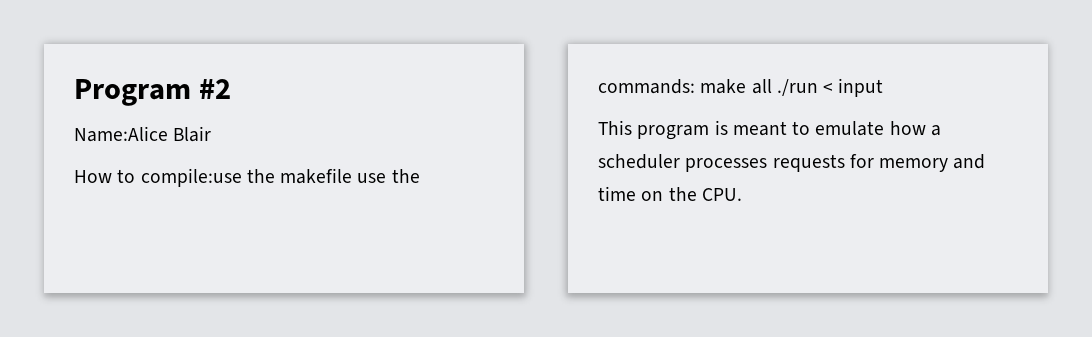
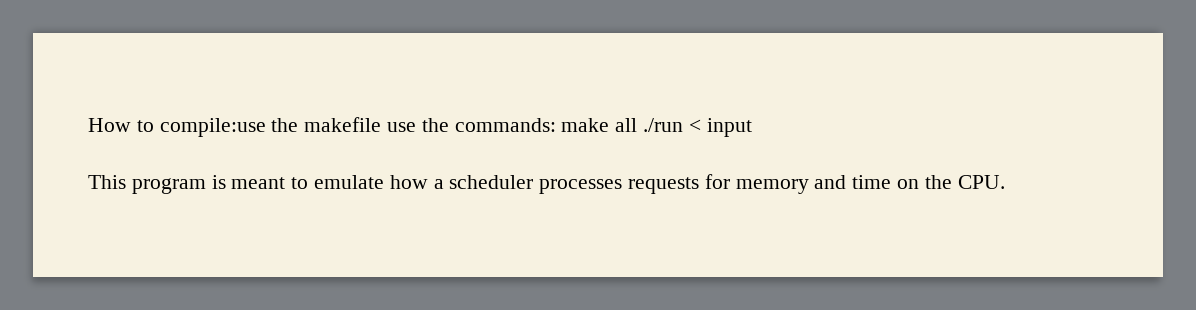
[74,79,232,106] [74,126,212,142] Program #2 // Name:Alice Blair // -> (88, 125) none

